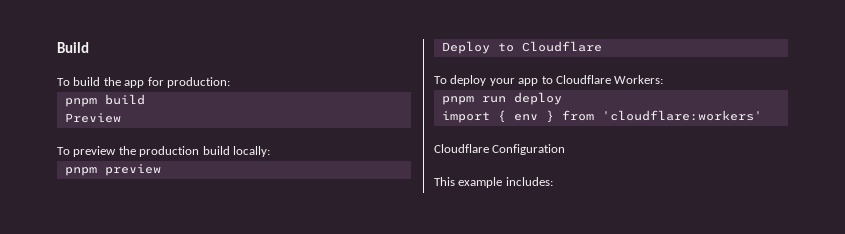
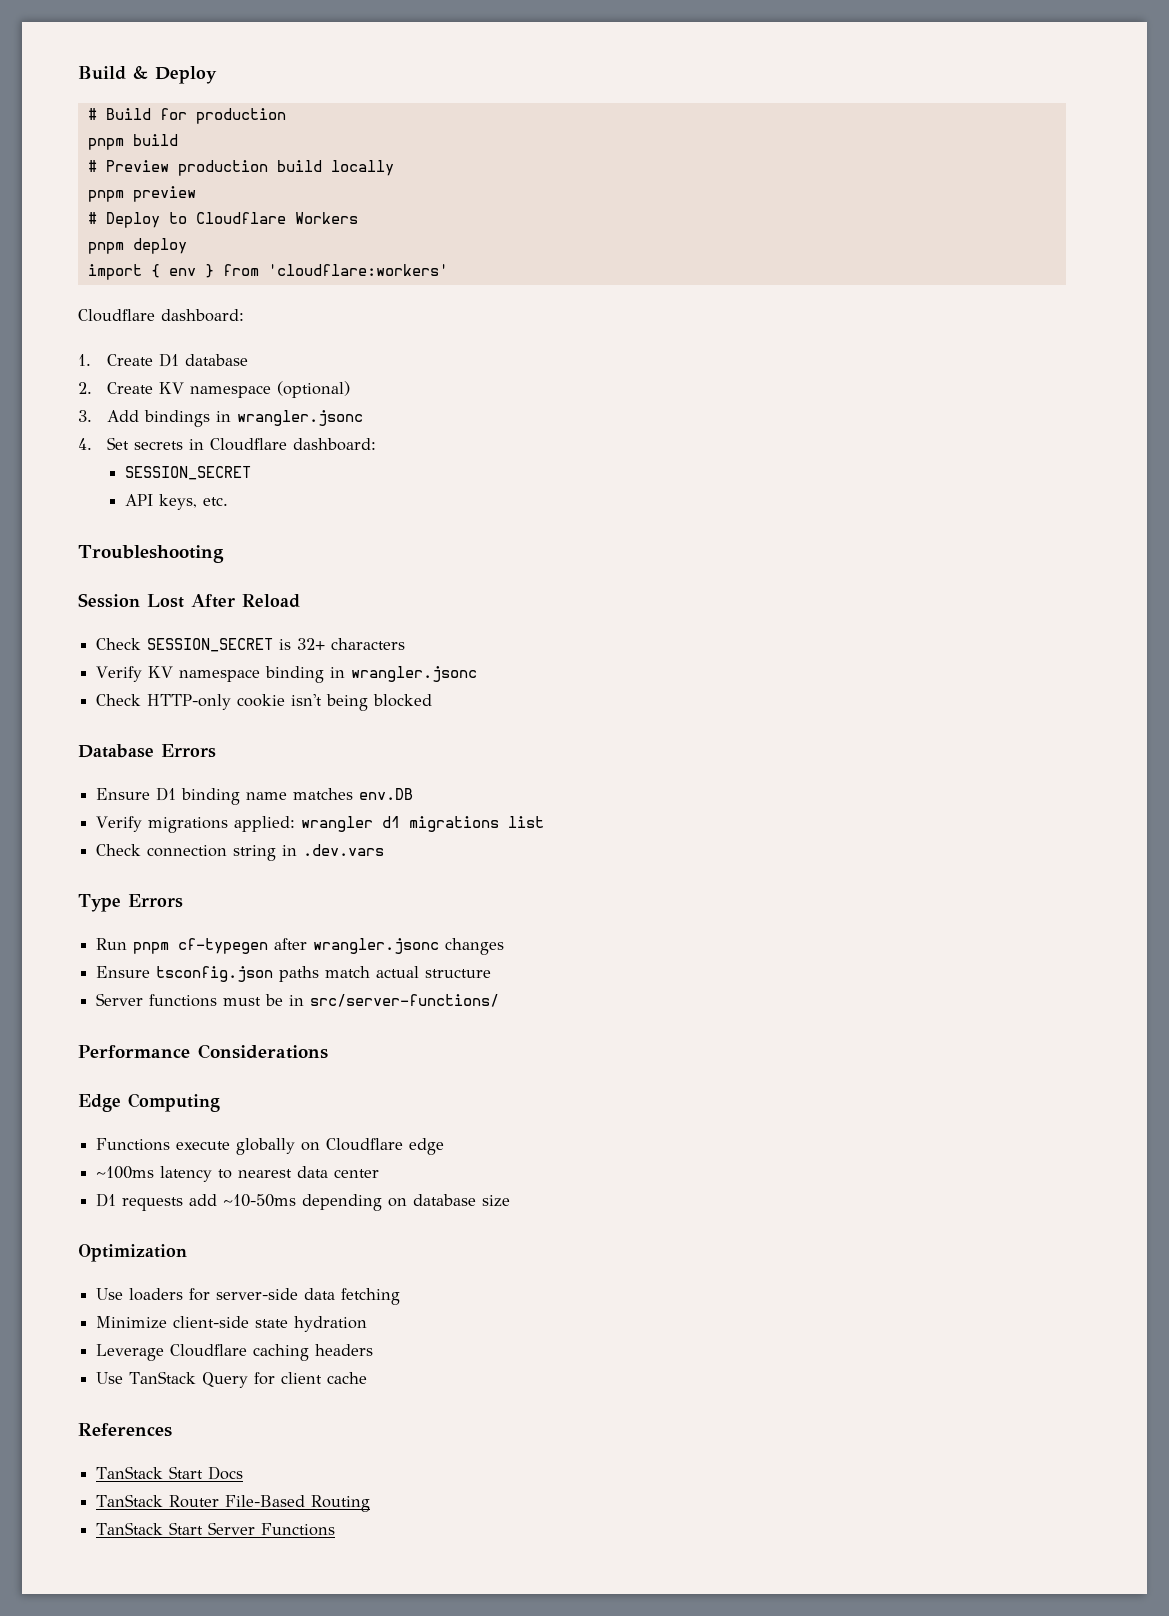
[57,42,89,53] [57,77,230,88] Build // To build the app for production: -> [78,66,217,84] [87,108,286,124] Build & Deploy // # Build for production
(145, 99) none -> [87,160,97,172] #
[57,146,136,157] // To preview the -> (169, 166) none
[232,146,270,157] locally: -> [330,160,394,176] locally
(161, 170) none -> [87,212,97,224] #
[434,75,664,86] [441,96,506,105] // To deploy your app to Cloudflare Workers: // pnpm run -> [294,212,358,224] [87,242,124,254] Workers // pnpm
[492,144,566,155] [434,177,553,188] Configuration // This example includes: -> [161,309,244,322] [78,353,248,367] [78,381,350,398] [78,410,363,427] [78,437,376,451] [125,466,252,480] [125,494,229,510] [78,545,224,563] [78,593,300,608] [96,638,406,652] [96,666,478,683] [96,694,433,711] [78,744,216,758] [96,787,414,805] [96,816,545,833] [96,844,385,861] [78,894,183,912] [96,938,505,955] [96,966,492,982] [96,993,500,1007] [78,1044,328,1059] [78,1093,220,1112] [96,1138,445,1155] [96,1166,380,1182] [96,1193,511,1211] [78,1244,187,1262] [96,1288,401,1305] [96,1316,368,1332] [96,1344,374,1361] [96,1371,368,1388] [78,1423,172,1437] [96,1466,244,1480] [96,1494,371,1512] [96,1522,336,1536] dashboard: // 1. Create D1 database // 2. Create KV namespace (optional) // 3. Add bindings in wrangler.jsonc // 4. Set secrets in Cloudflare dashboard: // SESSION_SECRET // API keys, etc. // Troubleshooting // Session Lost After Reload // Check SESSION_SECRET is 32+ characters // Verify KV namespace binding in wrangler.jsonc // Check HTTP-only cookie isn't being blocked // Database Errors // Ensure D1 binding name matches env.DB // Verify migrations applied: wrangler d1 migrations list // Check connection string in .dev.vars // Type Errors // Run pnpm cf-typegen after wrangler.jsonc changes // Ensure tsconfig.json paths match actual structure // Server functions must be in src/server-functions/ // Performance Considerations // Edge Computing // Functions execute globally on Cloudflare edge // ~100ms latency to nearest data center // D1 requests add ~10-50ms depending on database size // Optimization // Use loaders for server-side data fetching // Minimize client-side state hydration // Leverage Cloudflare caching headers // Use TanStack Query for client cache // References // TanStack Start Docs // TanStack Router File-Based Routing // TanStack Start Server Functions

